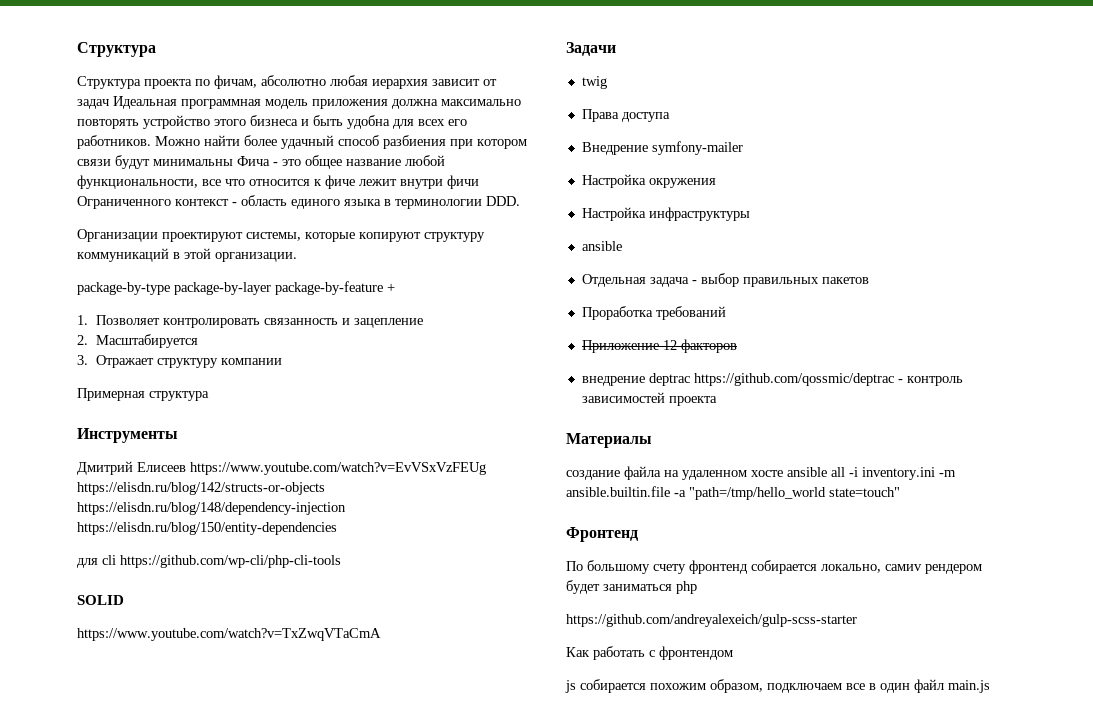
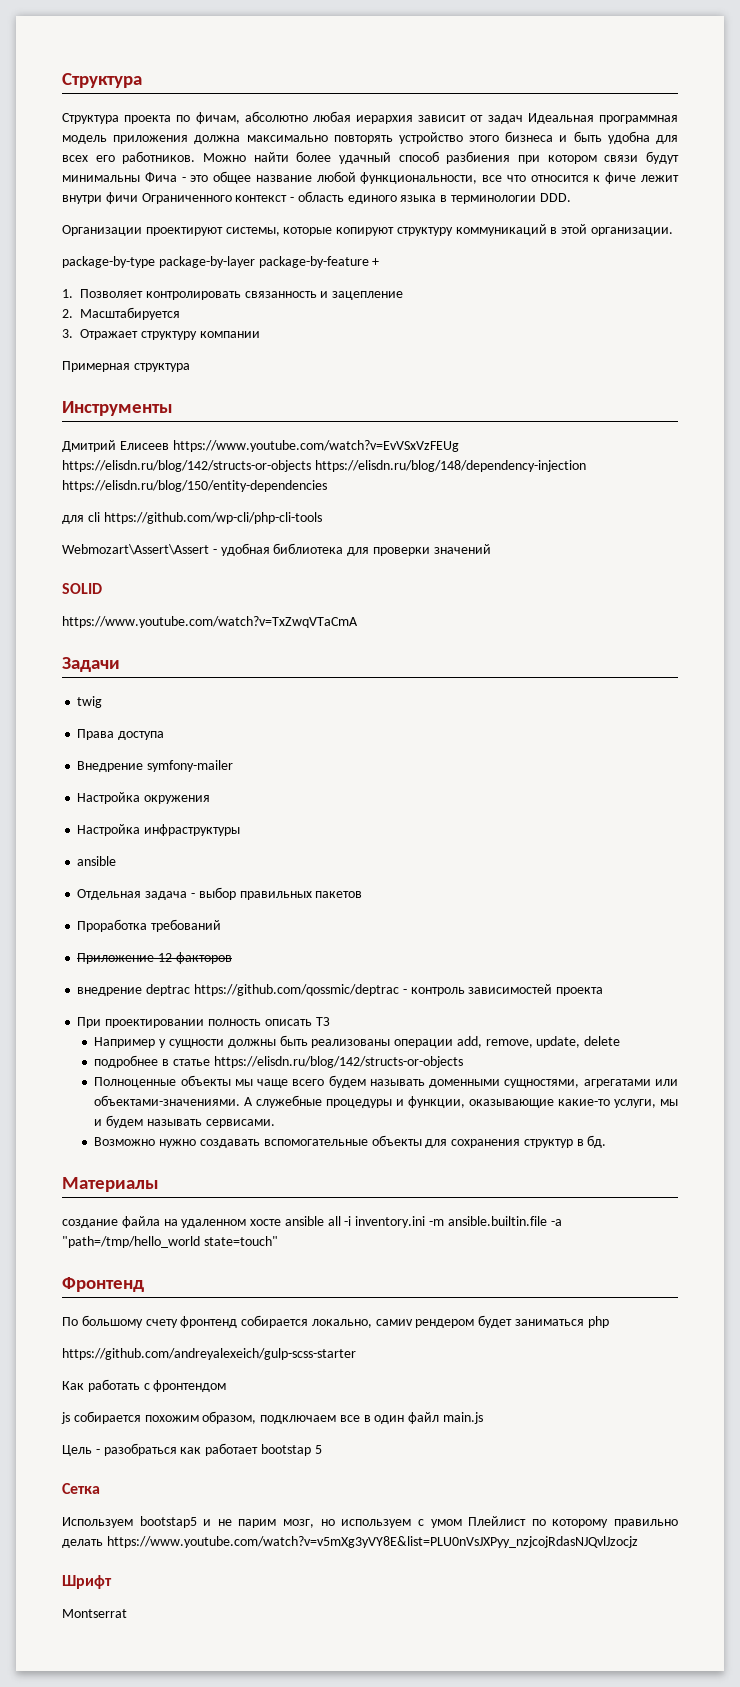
(341, 561) none -> [62,543,491,556] // Webmozart\Assert\Assert - удобная библиотека для проверки значений
(717, 401) none -> [77,1017,330,1028] [94,1035,621,1048] [94,1055,463,1068] [94,1075,678,1088] [94,1095,679,1108] [94,1115,275,1128] [94,1135,607,1148] // При проектировании полность описать ТЗ // Например у сущности должны быть реализованы операции add, remove, update, delete // подробнее в статье https://elisdn.ru/blog/142/structs-or-objects // Полноценные объекты мы чаще всего будем называть доменными сущностями, агрегатами или объектами-значениями. А служебные процедуры и функции, оказывающие какие-то услуги, мы и будем называть сервисами. // Возможно нужно создавать вспомогательные объекты для сохранения структур в бд.
(990, 686) none -> [62,1443,322,1456] [62,1483,100,1494] [62,1516,679,1528] [62,1536,638,1548] [62,1575,112,1589] [62,1609,127,1618] // Цель - разобраться как работает bootstap 5 // Сетка // Используем bootstap5 и не парим мозг, но используем с умом Плейлист по которому правильно делать https://www.youtube.com/watch?v=v5mXg3yVY8E&list=PLU0nVsJXPyy_nzjcojRdasNJQvlJzocjz // Шрифт // Montserrat

